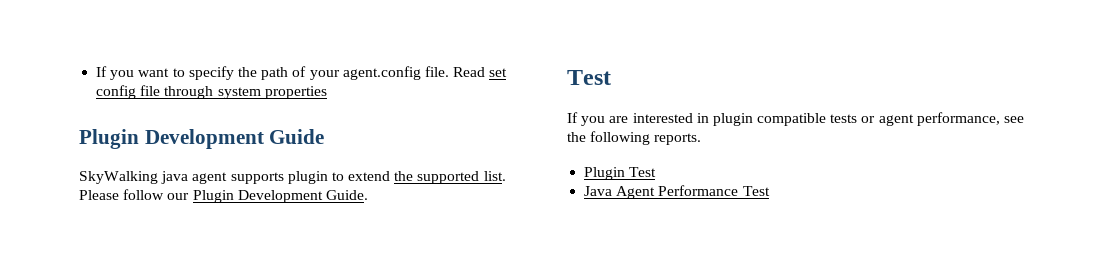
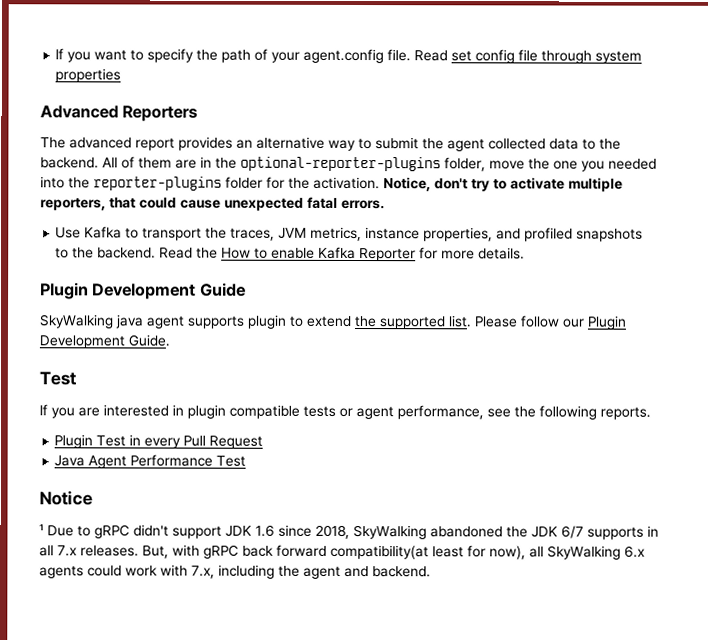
(327, 92) none -> [40,105,199,122] [40,136,621,152] [40,156,657,172] [40,176,623,192] [40,196,385,211] [55,226,644,242] [55,246,526,262] // Advanced Reporters // The advanced report provides an alternative way to submit the agent collected data to the backend. All of them are in the optional-reporter-plugins folder, move the one you needed into the reporter-plugins folder for the activation. Notice, don't try to activate multiple reporters, that could cause unexpected fatal errors. // Use Kafka to transport the traces, JVM metrics, instance properties, and profiled snapshots to the backend. Read the How to enable Kafka Reporter for more details.
(657, 172) none -> [129,434,264,449] in every Pull Request
(770, 191) none -> [39,490,93,506] [39,524,659,540] [39,544,645,560] [39,564,431,579] // Notice // ¹ Due to gRPC didn't support JDK 1.6 since 2018, SkyWalking abandoned the JDK 6/7 supports in all 7.x releases. But, with gRPC back forward compatibility(at least for now), all SkyWalking 6.x agents could work with 7.x, including the agent and backend.

